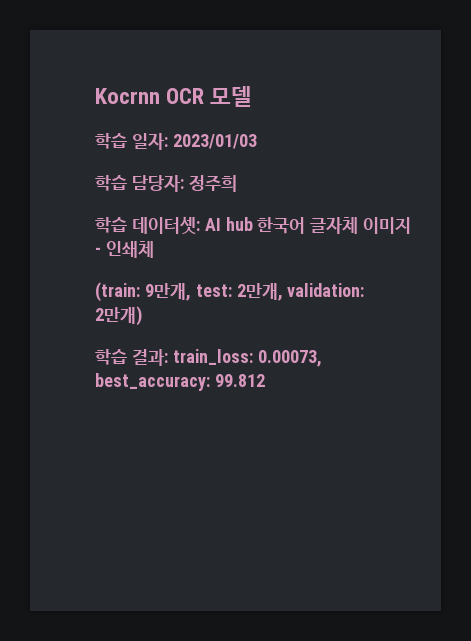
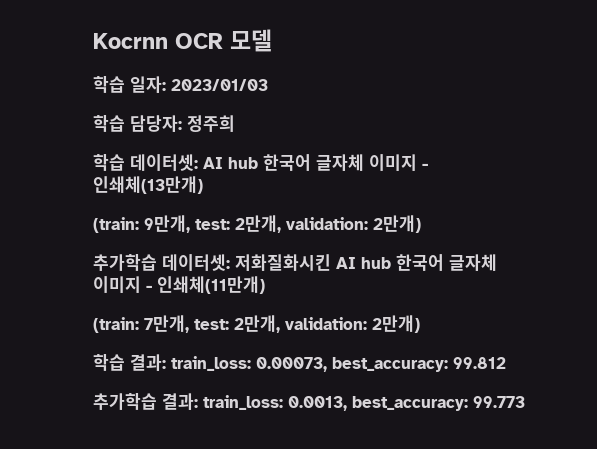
[105,241,154,258] 인쇄체 -> [93,176,203,194] 인쇄체(13만개)
(142, 316) none -> [93,254,497,271] [93,276,265,294] [93,315,420,333] // 추가학습 데이터셋: 저화질화시킨 AI hub 한국어 글자체 이미지 - 인쇄체(11만개) // (train: 7만개, test: 2만개, validation: 2만개)
(265, 380) none -> [93,393,525,411] // 추가학습 결과: train_loss: 0.0013, best_accuracy: 99.773

